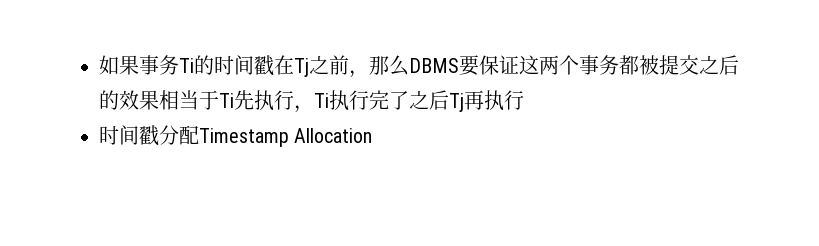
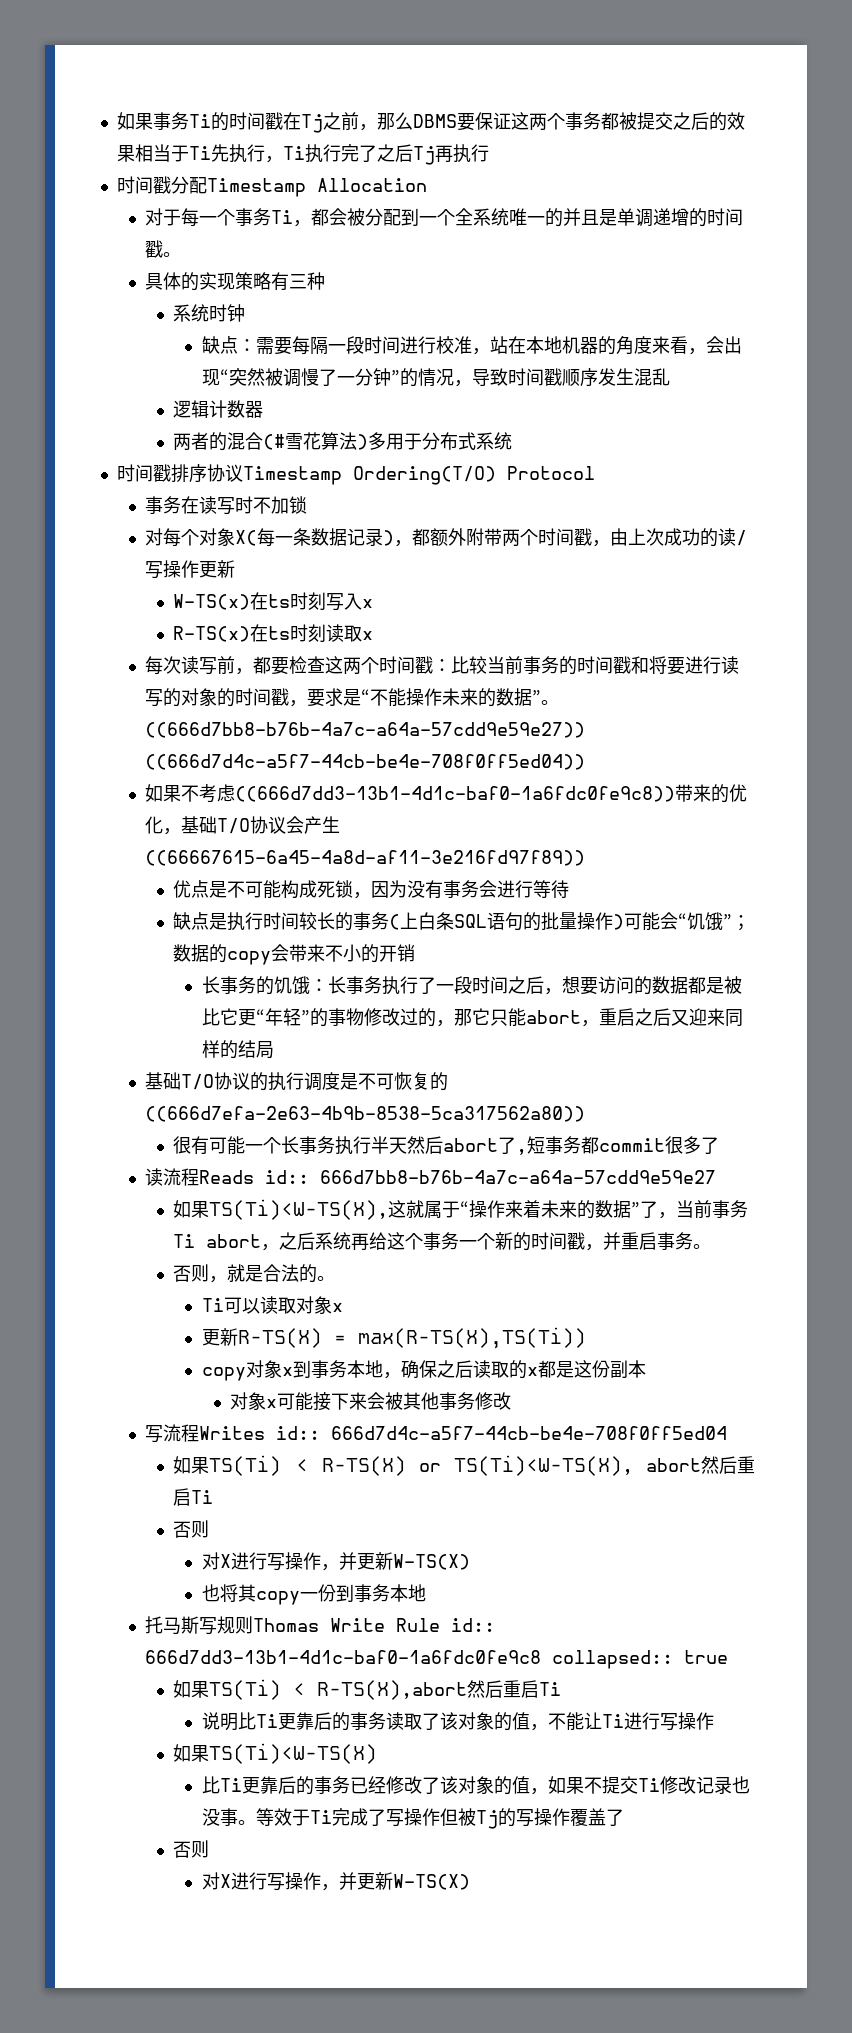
(373, 135) none -> [145,208,744,227] [145,240,182,258] [145,272,326,291] [173,304,246,322] [201,336,742,355] [201,368,670,387] [173,400,264,418] [173,432,513,451] [116,464,595,485] [145,496,308,515] [145,528,748,547] [145,560,236,579] [173,592,374,611] [173,624,374,643] [145,656,740,675] [145,688,560,707] [145,722,586,738] [145,754,586,770] [145,784,748,803] [145,816,341,835] [145,850,586,866] [173,880,570,899] [173,912,751,931] [173,944,416,965] [201,976,742,995] [201,1008,743,1027] [201,1040,274,1059] [145,1072,449,1091] [145,1106,586,1122] [173,1136,720,1155] [145,1168,717,1186] [173,1199,749,1220] [173,1232,712,1251] [173,1264,336,1283] [201,1296,343,1314] [201,1327,586,1349] [201,1360,646,1381] [229,1392,511,1411] [145,1424,728,1443] [173,1455,756,1476] [173,1488,214,1506] [173,1520,210,1538] [201,1552,470,1571] [201,1584,426,1605] [145,1616,496,1635] [145,1650,729,1669] [173,1679,562,1700] [201,1712,714,1731] [173,1743,378,1764] [201,1776,750,1795] [201,1808,624,1829] [173,1840,210,1858] [201,1872,470,1891] // 对于每一个事务Ti，都会被分配到一个全系统唯一的并且是单调递增的时间戳。 // 具体的实现策略有三种 // 系统时钟 // 缺点：需要每隔一段时间进行校准，站在本地机器的角度来看，会出现“突然被调慢了一分钟”的情况，导致时间戳顺序发生混乱 // 逻辑计数器 // 两者的混合(#雪花算法)多用于分布式系统 // 时间戳排序协议Timestamp Ordering(T/O) Protocol // 事务在读写时不加锁 // 对每个对象X(每一条数据记录)，都额外附带两个时间戳，由上次成功的读/写操作更新 // W-TS(x)在ts时刻写入x // R-TS(x)在ts时刻读取x // 每次读写前，都要检查这两个时间戳：比较当前事务的时间戳和将要进行读写的对象的时间戳，要求是“不能操作未来的数据”。((666d7bb8-b76b-4a7c-a64a-57cdd9e59e27)) ((666d7d4c-a5f7-44cb-be4e-708f0ff5ed04)) // 如果不考虑((666d7dd3-13b1-4d1c-baf0-1a6fdc0fe9c8))带来的优化，基础T/O协议会产生((66667615-6a45-4a8d-af11-3e216fd97f89)) // 优点是不可能构成死锁，因为没有事务会进行等待 // 缺点是执行时间较长的事务(上白条SQL语句的批量操作)可能会“饥饿”；数据的copy会带来不小的开销 // 长事务的饥饿：长事务执行了一段时间之后，想要访问的数据都是被比它更“年轻”的事物修改过的，那它只能abort，重启之后又迎来同样的结局 // 基础T/O协议的执行调度是不可恢复的((666d7efa-2e63-4b9b-8538-5ca317562a80)) // 很有可能一个长事务执行半天然后abort了,短事务都commit很多了 // 读流程Reads id:: 666d7bb8-b76b-4a7c-a64a-57cdd9e59e27 // 如果TS(Ti)<W-TS(X),这就属于“操作来着未来的数据”了，当前事务Ti abort，之后系统再给这个事务一个新的时间戳，并重启事务。 // 否则，就是合法的。 // Ti可以读取对象x // 更新R-TS(X) = max(R-TS(X),TS(Ti)) // copy对象x到事务本地，确保之后读取的x都是这份副本 // 对象x可能接下来会被其他事务修改 // 写流程Writes id:: 666d7d4c-a5f7-44cb-be4e-708f0ff5ed04 // 如果TS(Ti) < R-TS(X) or TS(Ti)<W-TS(X), abort然后重启Ti // 否则 // 对X进行写操作，并更新W-TS(X) // 也将其copy一份到事务本地 // 托马斯写规则Thomas Write Rule id:: 666d7dd3-13b1-4d1c-baf0-1a6fdc0fe9c8 collapsed:: true // 如果TS(Ti) < R-TS(X),abort然后重启Ti // 说明比Ti更靠后的事务读取了该对象的值，不能让Ti进行写操作 // 如果TS(Ti)<W-TS(X) // 比Ti更靠后的事务已经修改了该对象的值，如果不提交Ti修改记录也没事。等效于Ti完成了写操作但被Tj的写操作覆盖了 // 否则 // 对X进行写操作，并更新W-TS(X)

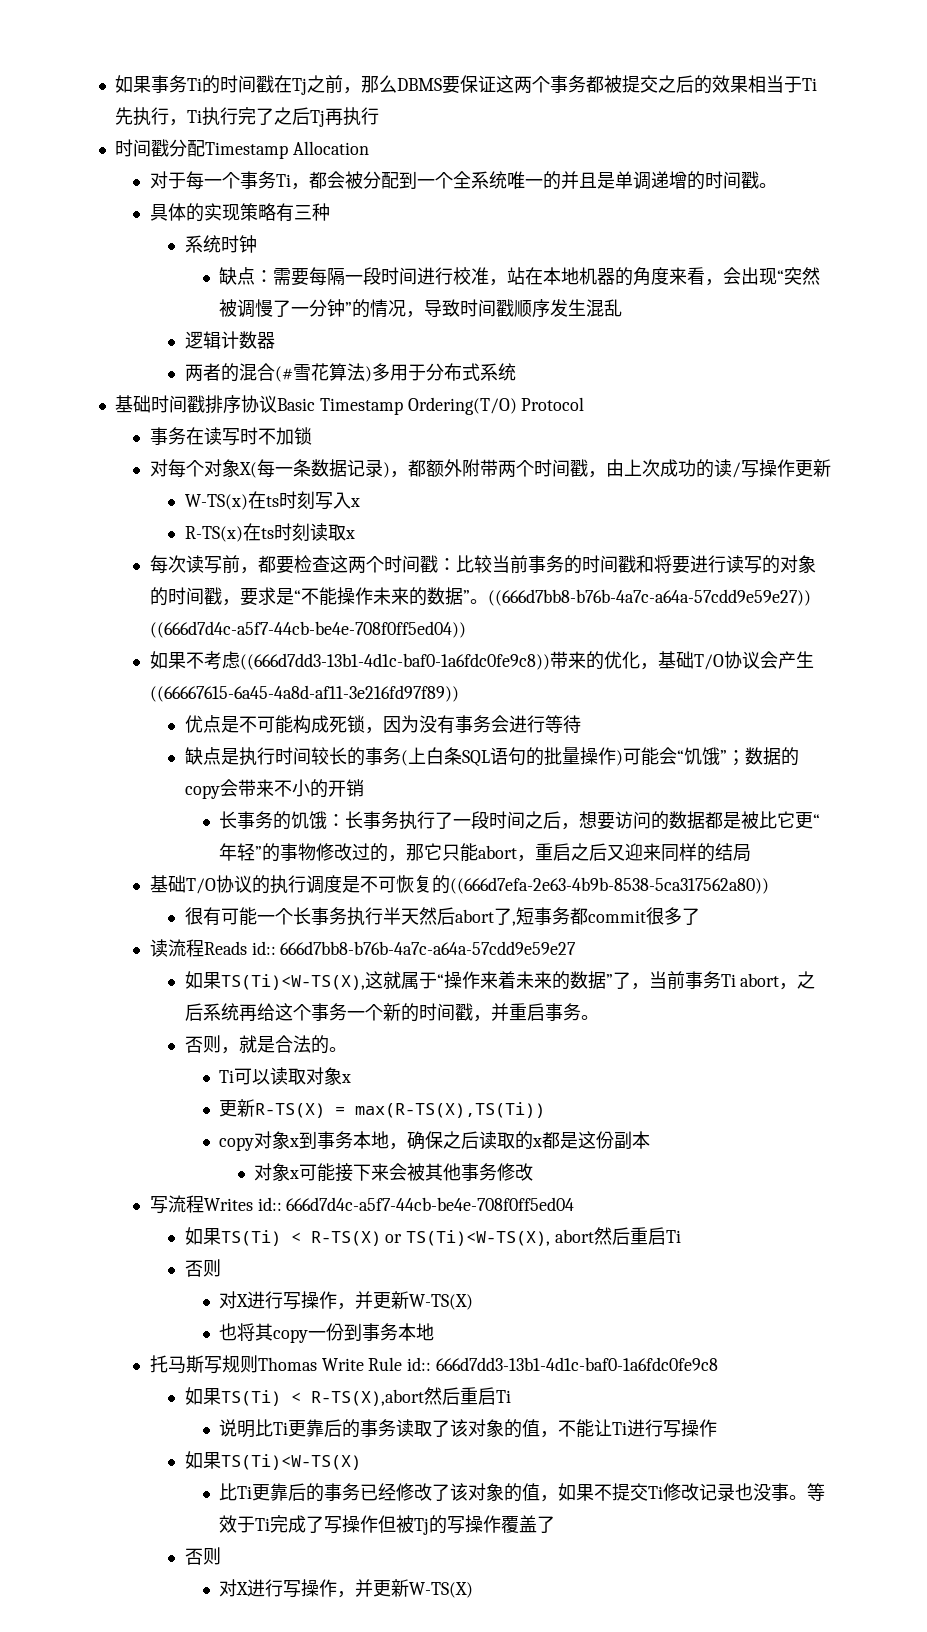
(513, 441) none -> [114,395,151,413] 基础
(243, 473) none -> [276,398,315,411] Basic
[552,1650,729,1669] collapsed:: true -> (719, 1364) none

